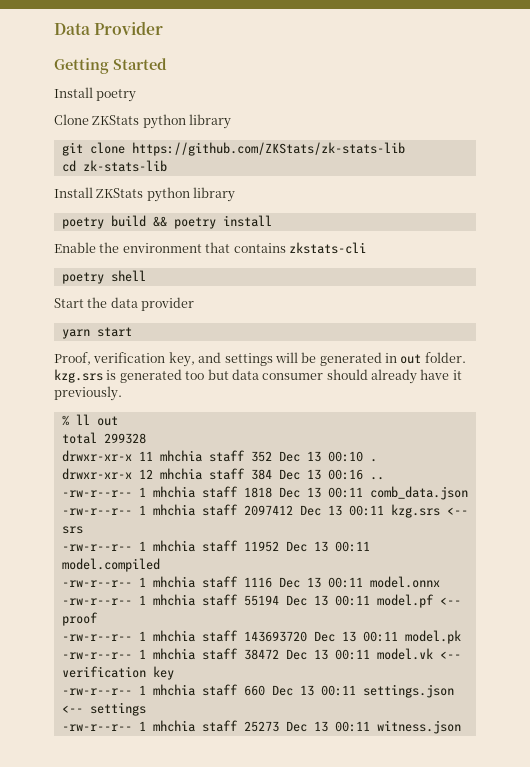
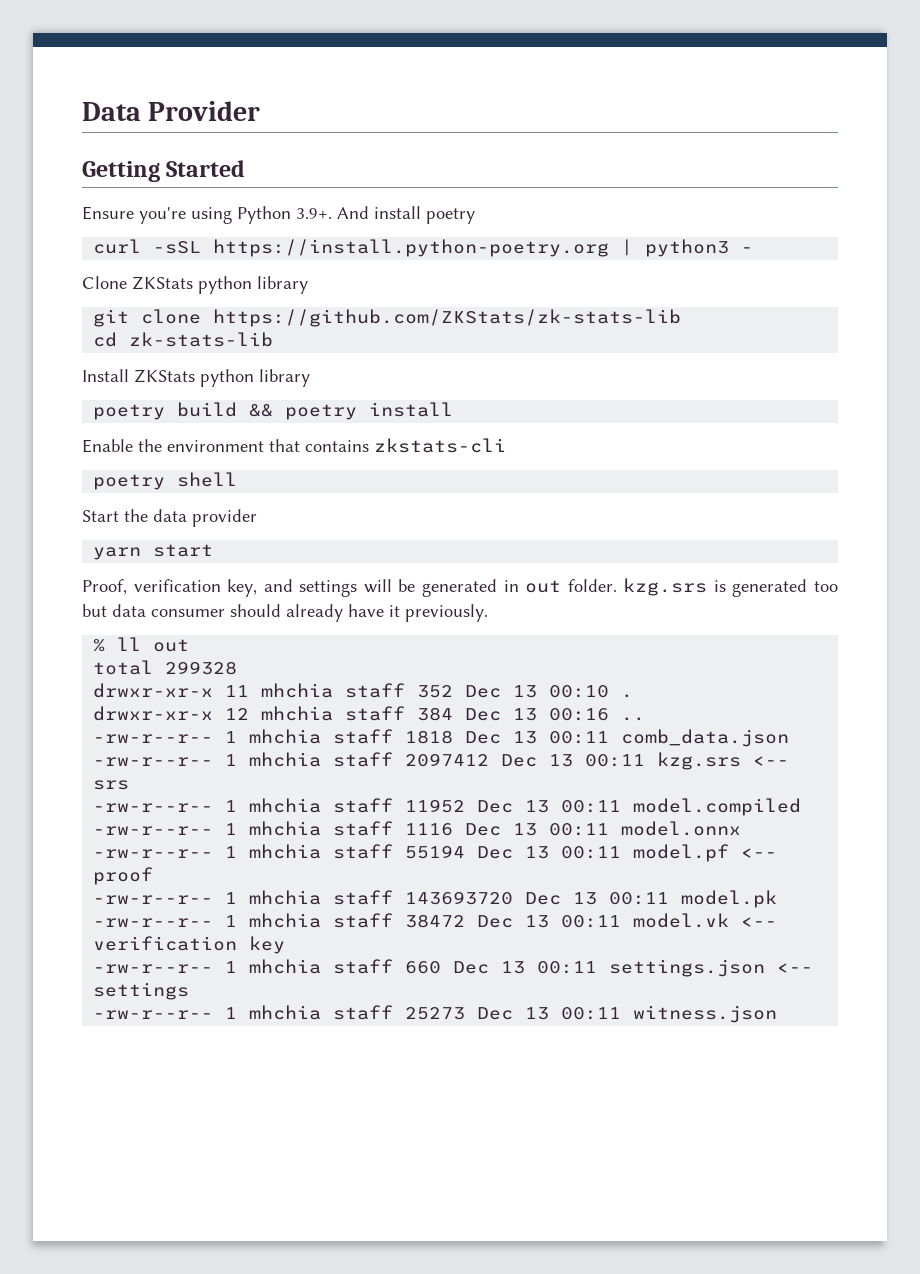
[54,87,137,102] Install poetry -> [82,206,475,224] [93,239,754,257] Ensure you're using Python 3.9+. And install poetry // curl -sSL https://install.python-poetry.org | python3 -

